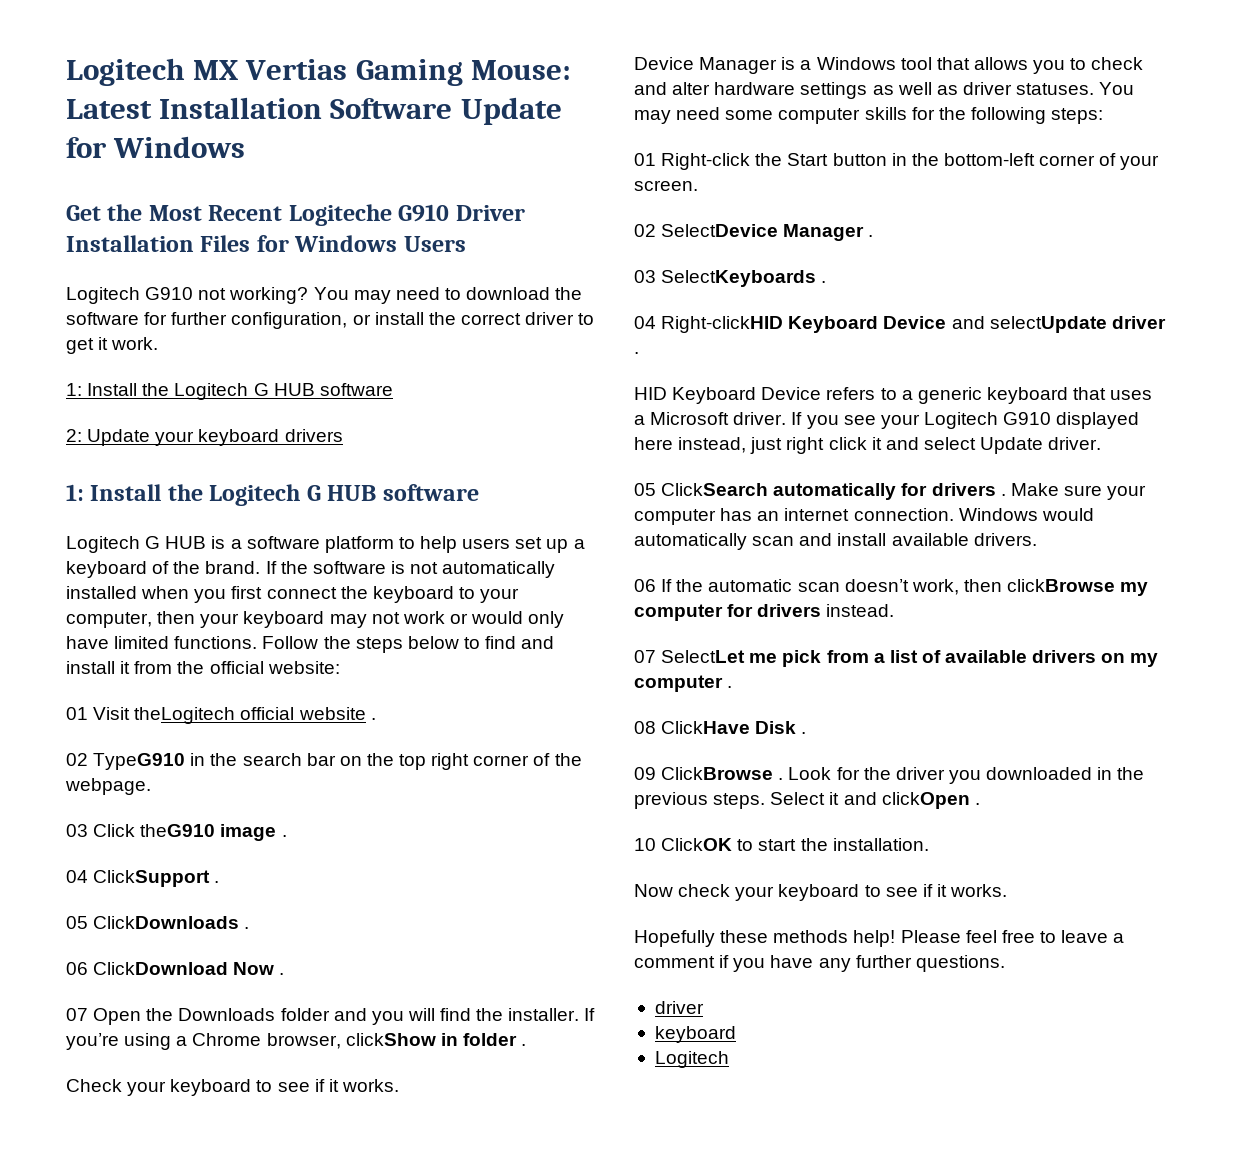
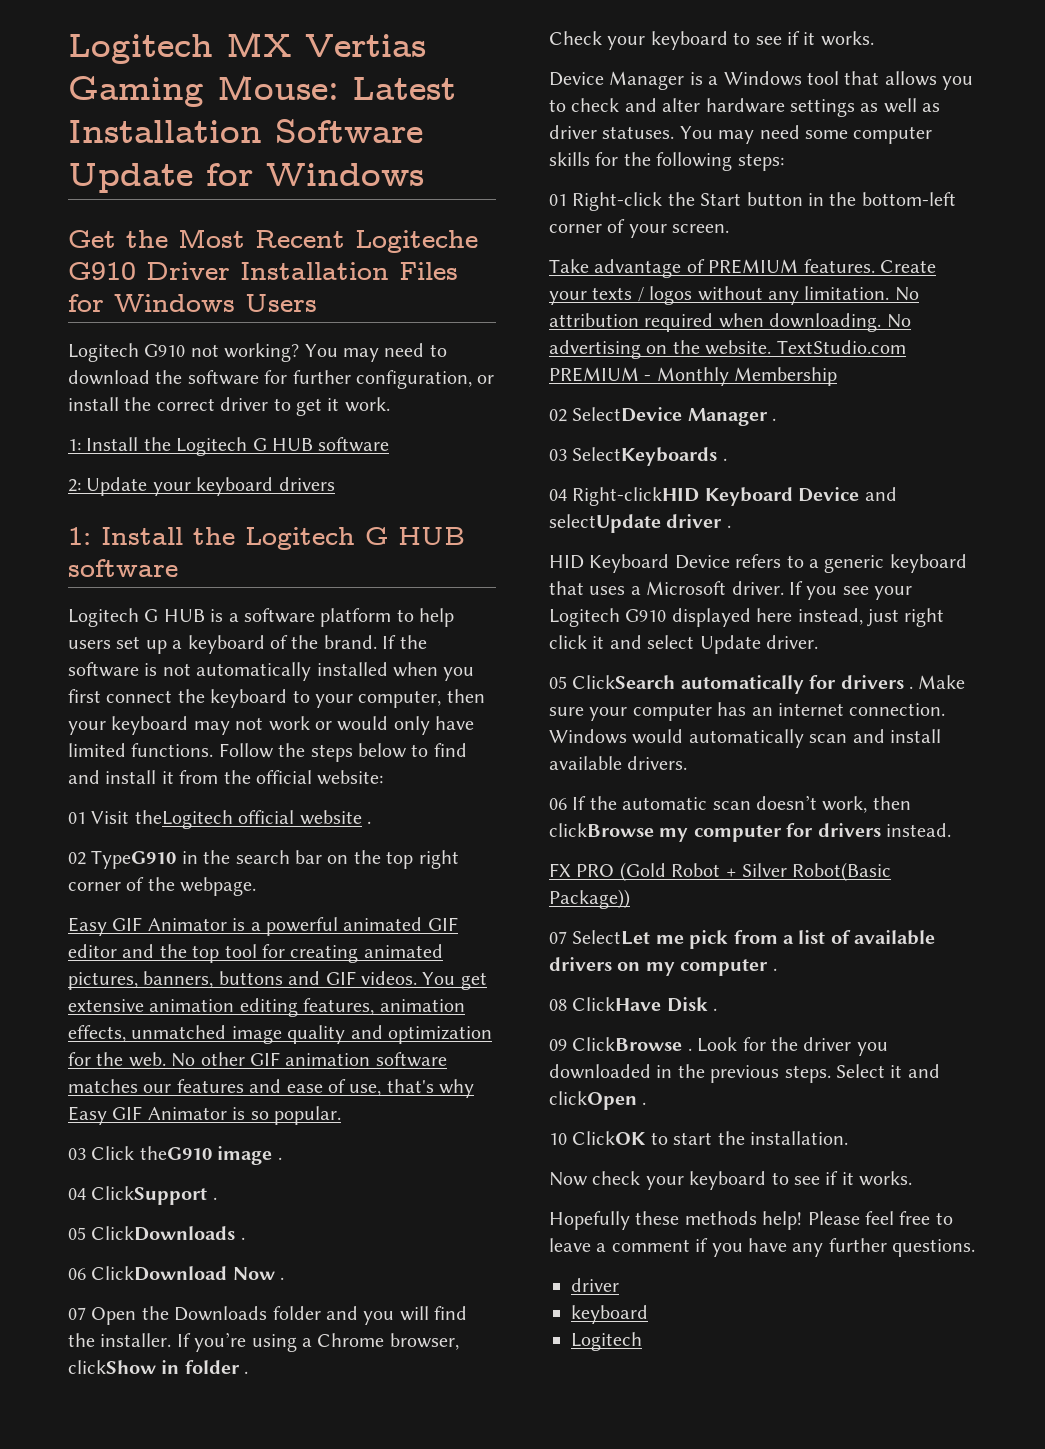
(151, 786) none -> [68,917,458,936] [68,944,443,963] [68,971,487,990] [68,998,465,1017] [68,1025,492,1044] [68,1052,447,1067] [68,1079,475,1098] [68,1106,341,1125] // Easy GIF Animator is a powerful animated GIF editor and the top tool for creating animated pictures, banners, buttons and GIF videos. You get extensive animation editing features, animation effects, unmatched image quality and optimization for the web. No other GIF animation software matches our features and ease of use, that's why Easy GIF Animator is so popular.
(698, 185) none -> [549,259,936,278] [549,286,919,305] [549,313,911,332] [549,340,906,359] [549,367,838,386] // Take advantage of PREMIUM features. Create your texts / logos without any limitation. No attribution required when downloading. No advertising on the website. TextStudio.com PREMIUM - Monthly Membership
(895, 610) none -> [549,862,892,882] [549,889,630,909] // FX PRO (Gold Robot + Silver Robot(Basic Package))

